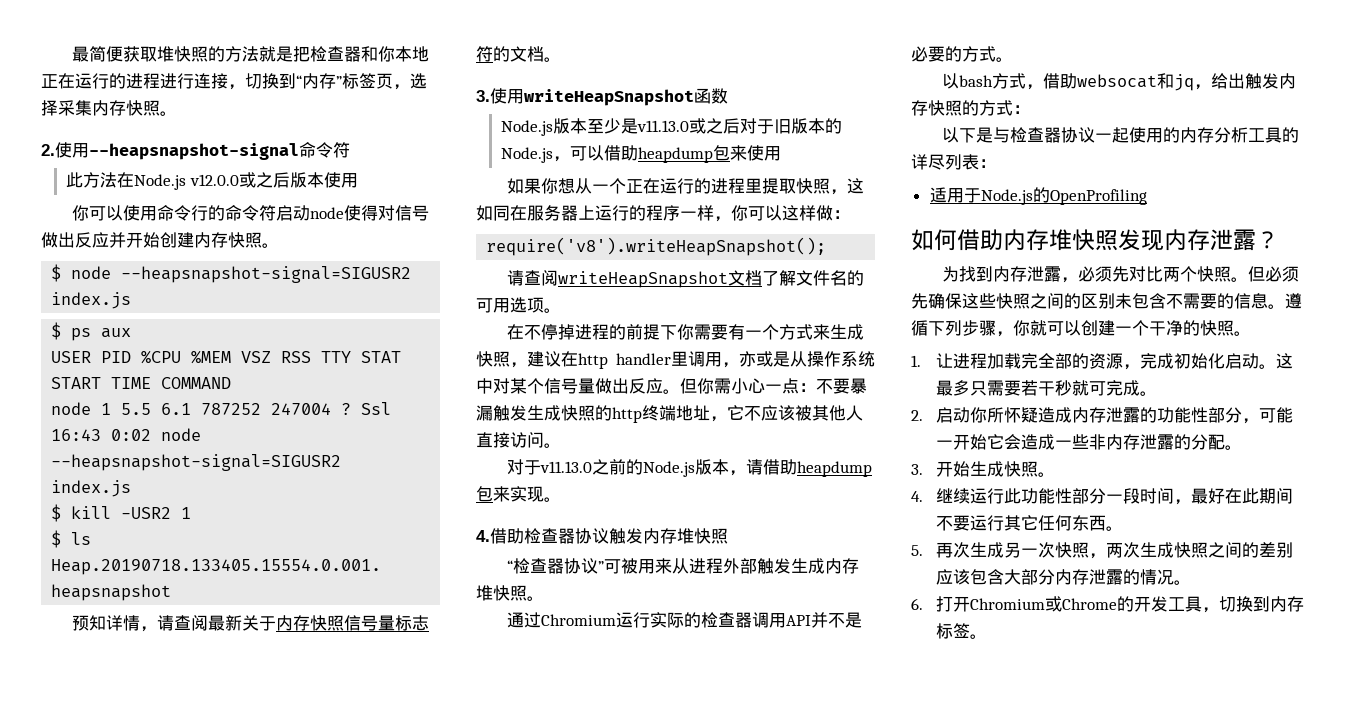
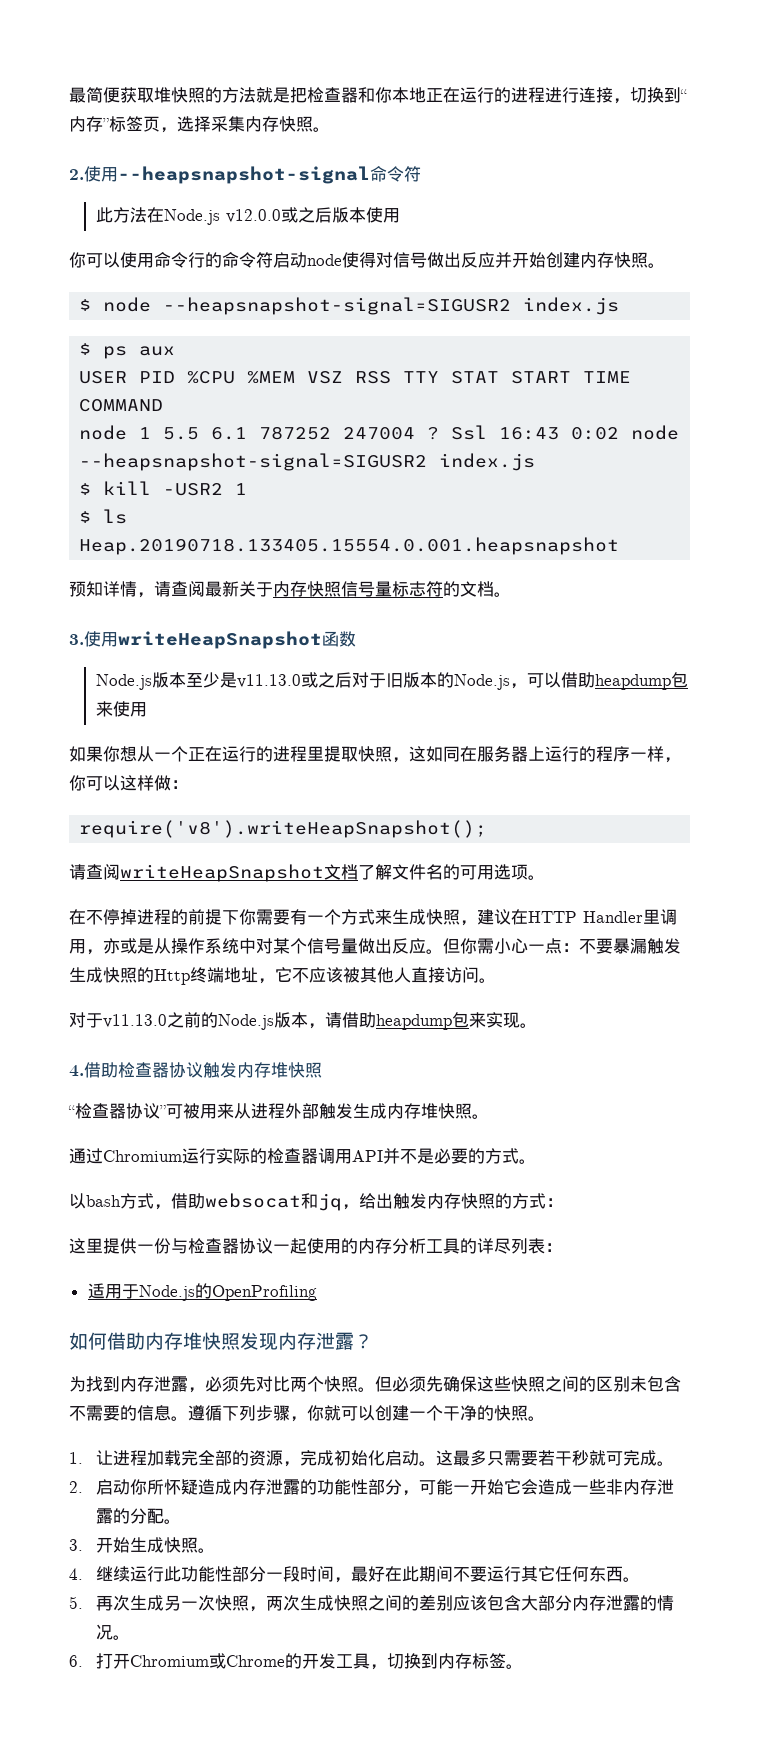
[578,353,671,369] http handler -> [528,911,643,923] HTTP Handler
[612,407,642,423] http -> [154,969,190,985] Http
[941,127,993,143] 以下是 -> [69,1238,171,1254] 这里提供一份

